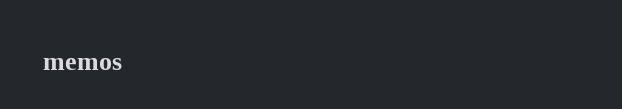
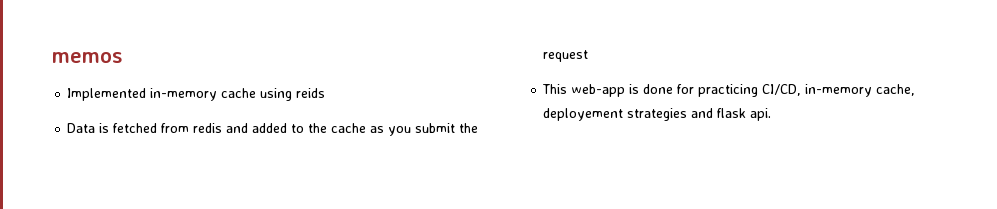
(122, 64) none -> [67,88,326,101] [67,123,479,136] [543,50,589,62] [542,84,916,97] [543,108,772,121] // Implemented in-memory cache using reids // Data is fetched from redis and added to the cache as you submit the request // This web-app is done for practicing CI/CD, in-memory cache, deployement strategies and flask api.

